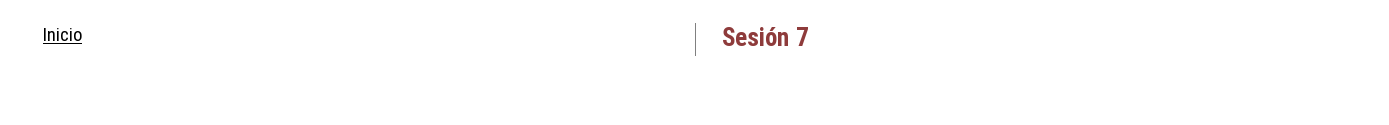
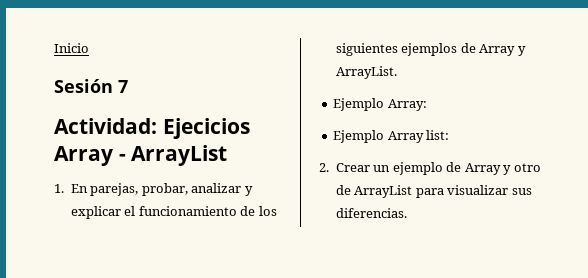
(809, 36) none -> [54,118,250,139] [54,145,228,166] [54,183,253,196] [70,206,277,219] [335,43,526,56] [335,66,397,79] [333,98,427,111] [333,130,450,143] [319,162,541,175] [335,185,532,198] [335,208,407,218] // Actividad: Ejecicios Array - ArrayList // 1. En parejas, probar, analizar y explicar el funcionamiento de los siguientes ejemplos de Array y ArrayList. // Ejemplo Array: // Ejemplo Array list: // 2. Crear un ejemplo de Array y otro de ArrayList para visualizar sus diferencias.

